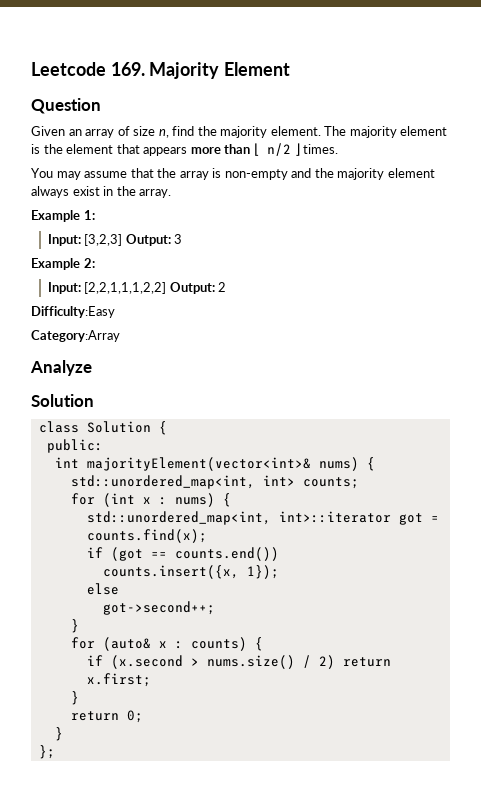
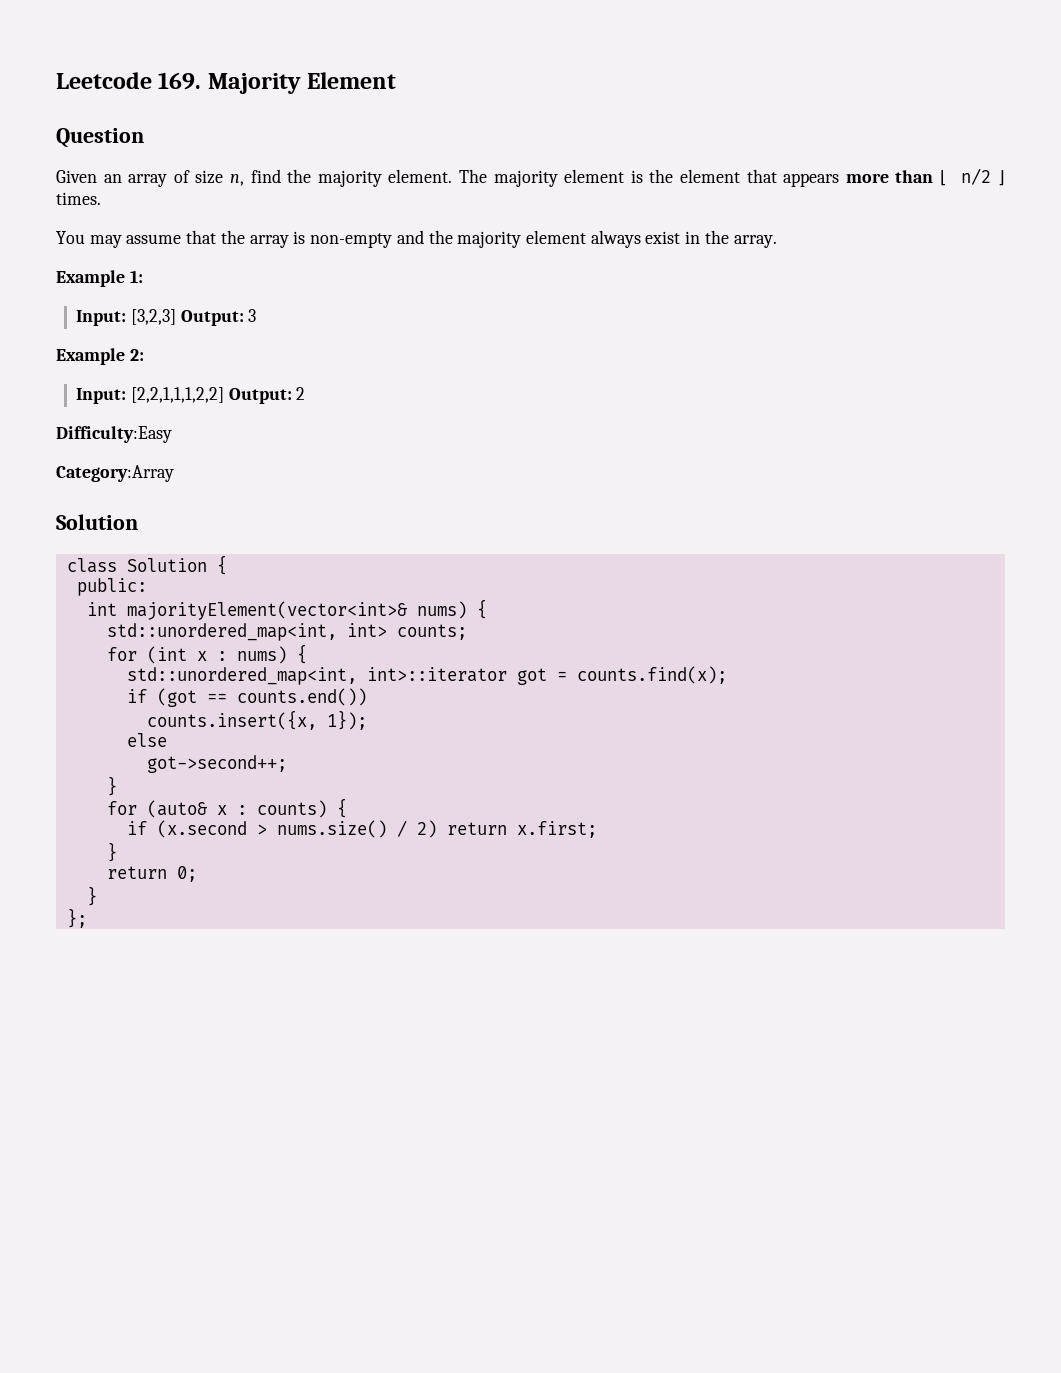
[30,360,92,376] // Analyze -> (174, 473) none

